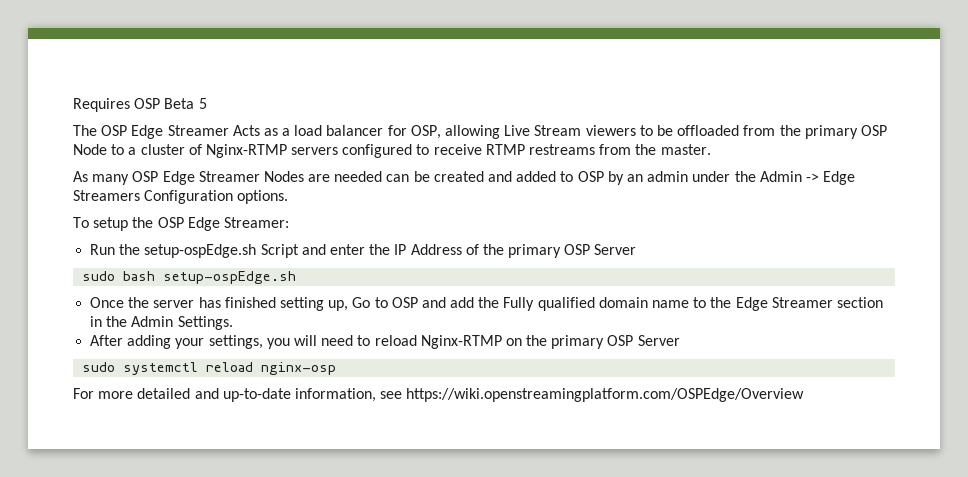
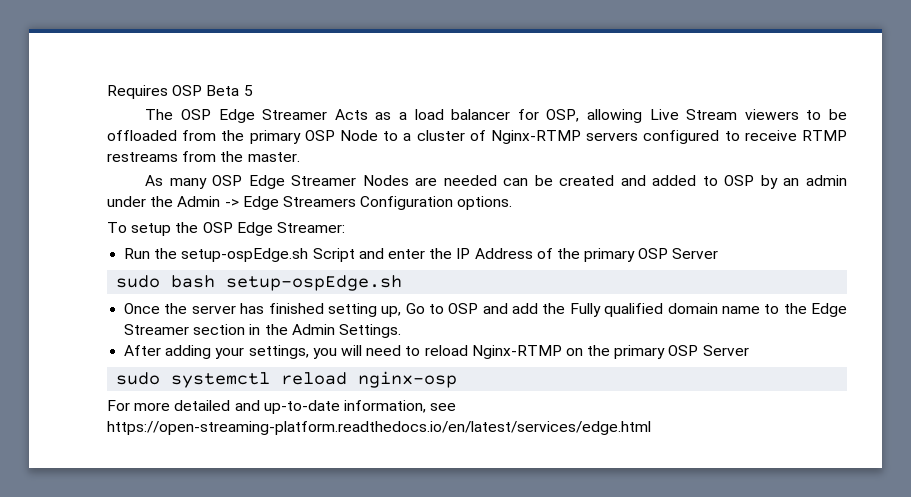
[406,388,805,402] https://wiki.openstreamingplatform.com/OSPEdge/Overview -> [107,421,651,435] https://open-streaming-platform.readthedocs.io/en/latest/services/edge.html

